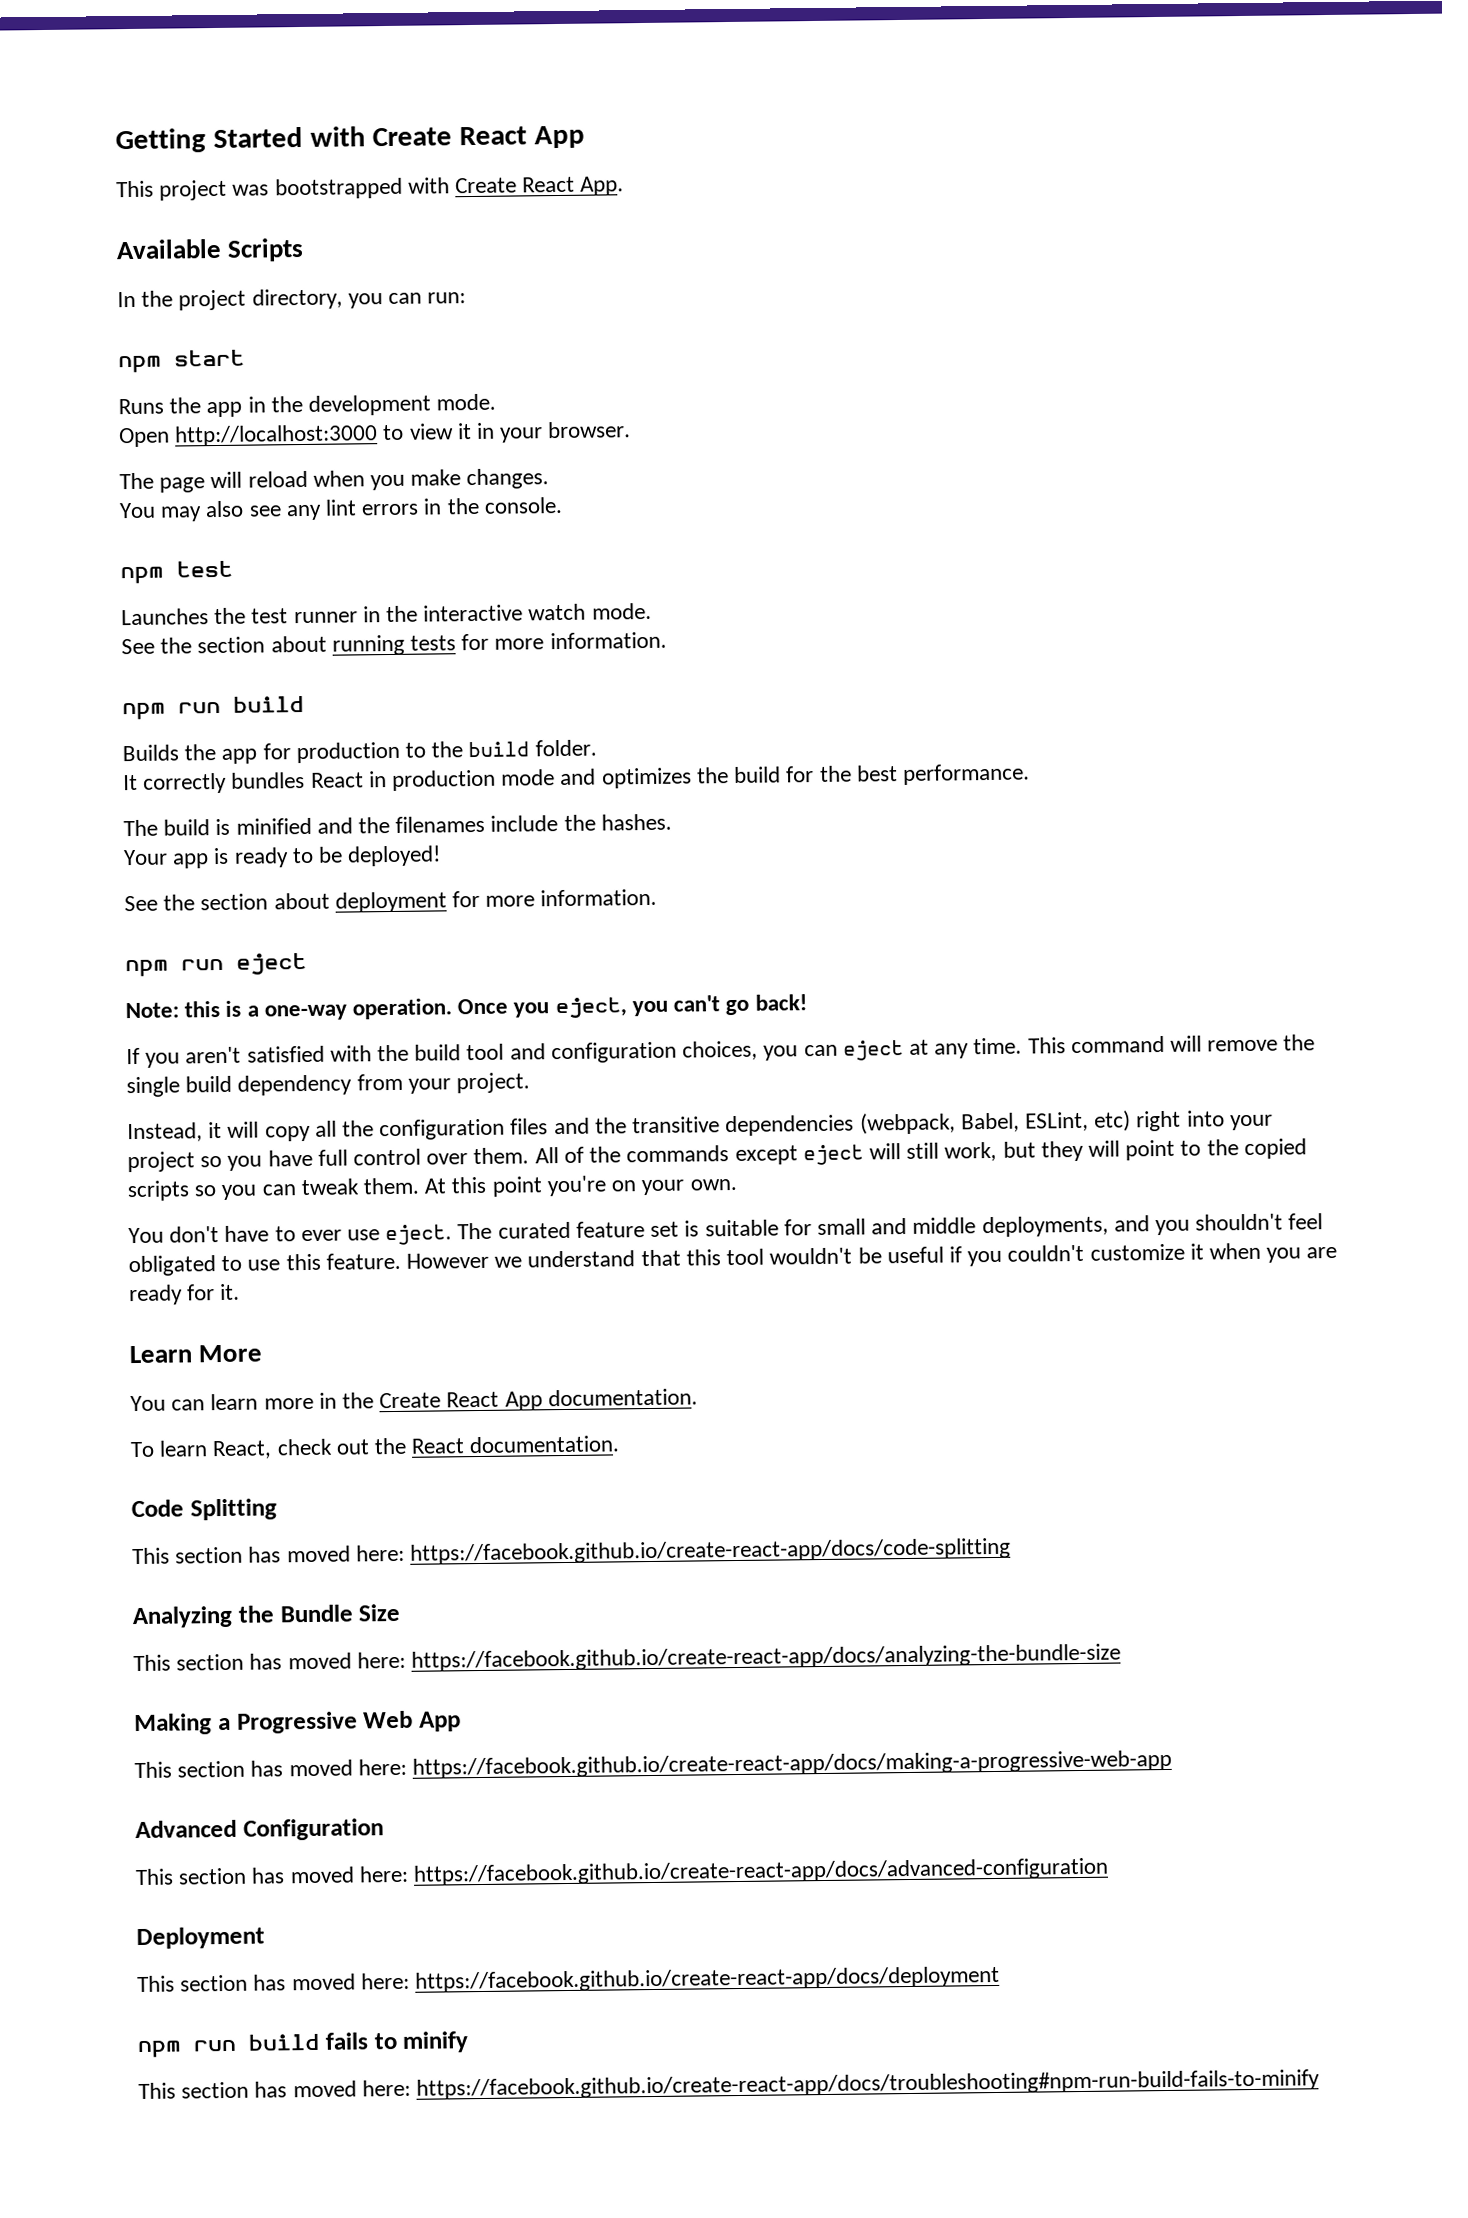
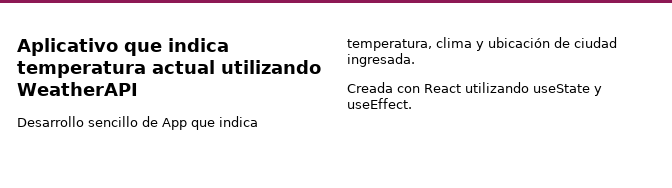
[115,125,586,154] [116,176,625,201] [116,237,305,262] [117,288,467,311] [118,349,245,374] [118,393,497,418] [118,421,632,448] [119,468,550,493] [119,496,563,522] [120,560,233,585] [121,602,652,626] [121,631,667,656] [122,696,304,721] [122,739,597,764] [123,763,1030,794] [123,813,672,837] [123,845,442,869] [124,888,658,913] [125,952,307,978] [125,994,807,1021] [126,1034,1316,1068] [126,1072,531,1098] [127,1110,1273,1143] [127,1138,1307,1173] [127,1175,737,1202] [128,1213,1324,1246] [128,1242,1338,1277] [129,1283,241,1306] [129,1344,263,1364] [130,1388,698,1412] [130,1435,620,1460] [131,1498,277,1521] [132,1537,1012,1565] [132,1603,401,1629] [133,1643,1122,1672] [134,1710,461,1736] [134,1749,1173,1779] [135,1818,384,1841] [135,1857,1110,1886] [136,1926,265,1950] [137,1965,1001,1993] [137,2031,470,2059] [138,2069,1321,2100] Getting Started with Create React App // This project was bootstrapped with Create React App. // Available Scripts // In the project directory, you can run: // npm start // Runs the app in the development mode. // Open http://localhost:3000 to view it in your browser. // The page will reload when you make changes. // You may also see any lint errors in the console. // npm test // Launches the test runner in the interactive watch mode. // See the section about running tests for more information. // npm run build // Builds the app for production to the build folder. // It correctly bundles React in production mode and optimizes the build for the best performance. // The build is minified and the filenames include the hashes. // Your app is ready to be deployed! // See the section about deployment for more information. // npm run eject // Note: this is a one-way operation. Once you eject, you can't go back! // If you aren't satisfied with the build tool and configuration choices, you can eject at any time. This command will remove the single build dependency from your project. // Instead, it will copy all the configuration files and the transitive dependencies (webpack, Babel, ESLint, etc) right into your project so you have full control over them. All of the commands except eject will still work, but they will point to the copied scripts so you can tweak them. At this point you're on your own. // You don't have to ever use eject. The curated feature set is suitable for small and middle deployments, and you shouldn't feel obligated to use this feature. However we understand that this tool wouldn't be useful if you couldn't customize it when you are ready for it. // Learn More // You can learn more in the Create React App documentation. // To learn React, check out the React documentation. // Code Splitting // This section has moved here: https://facebook.github.io/create-react-app/docs/code-splitting // Analyzing the Bundle Size // This section has moved here: https://facebook.github.io/create-react-app/docs/analyzing-the-bundle-size // Making a Progressive Web App // This section has moved here: https://facebook.github.io/create-react-app/docs/making-a-progressive-web-app // Advanced Configuration // This section has moved here: https://facebook.github.io/create-react-app/docs/advanced-configuration // Deployment // This section has moved here: https://facebook.github.io/create-react-app/docs/deployment // npm run build fails to minify // This section has moved here: https://facebook.github.io/create-react-app/docs/troubleshooting#npm-run-build-fails-to-minify -> [17,38,229,56] [17,60,321,78] [17,82,138,96] [17,116,258,130] [347,37,617,51] [347,53,415,67] [347,82,602,96] [347,98,412,109] Aplicativo que indica temperatura actual utilizando WeatherAPI // Desarrollo sencillo de App que indica temperatura, clima y ubicación de ciudad ingresada. // Creada con React utilizando useState y useEffect.

